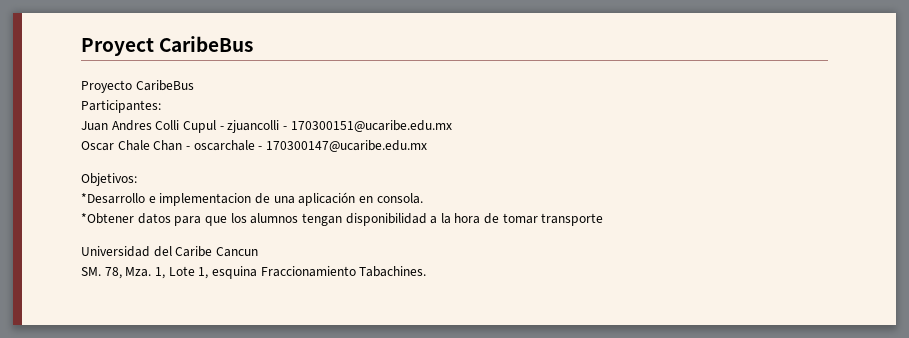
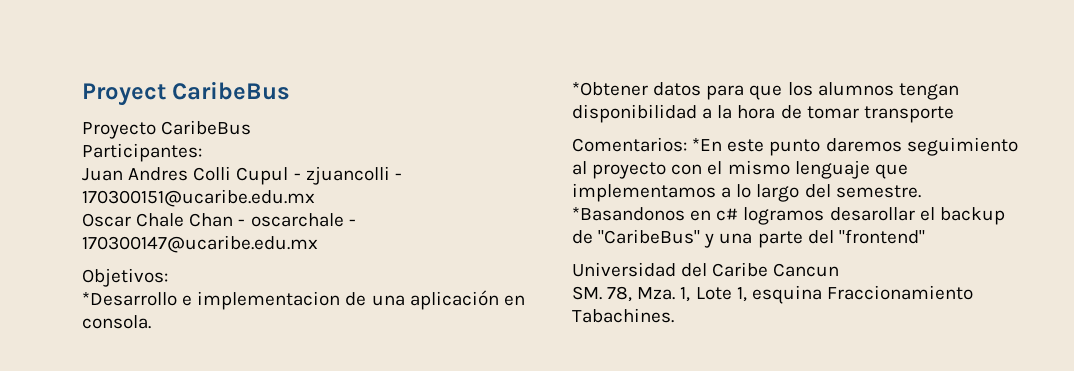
(604, 219) none -> [572,137,1018,156] [572,160,908,179] [572,183,921,202] [572,207,1005,225] [572,229,925,248] // Comentarios: *En este punto daremos seguimiento al proyecto con el mismo lenguaje que implementamos a lo largo del semestre. *Basandonos en c# logramos desarollar el backup de "CaribeBus" y una parte del "frontend"

